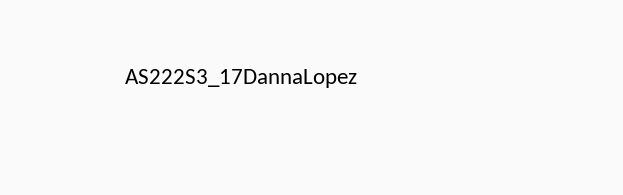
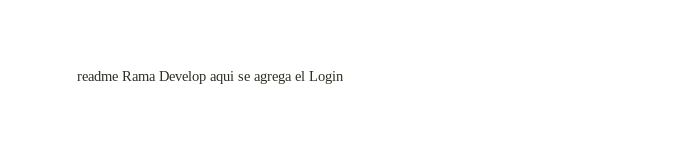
[125,69,357,88] AS222S3_17DannaLopez -> [77,71,344,84] readme Rama Develop aqui se agrega el Login

